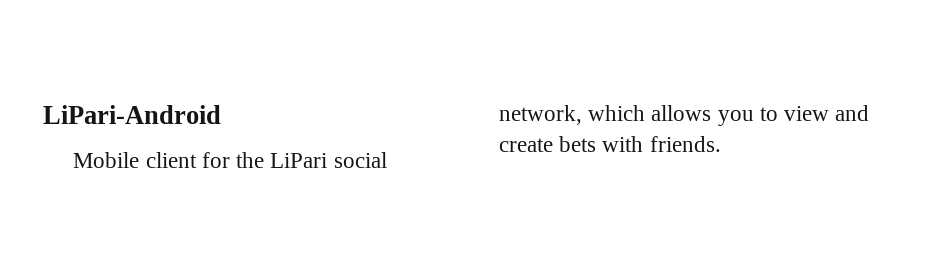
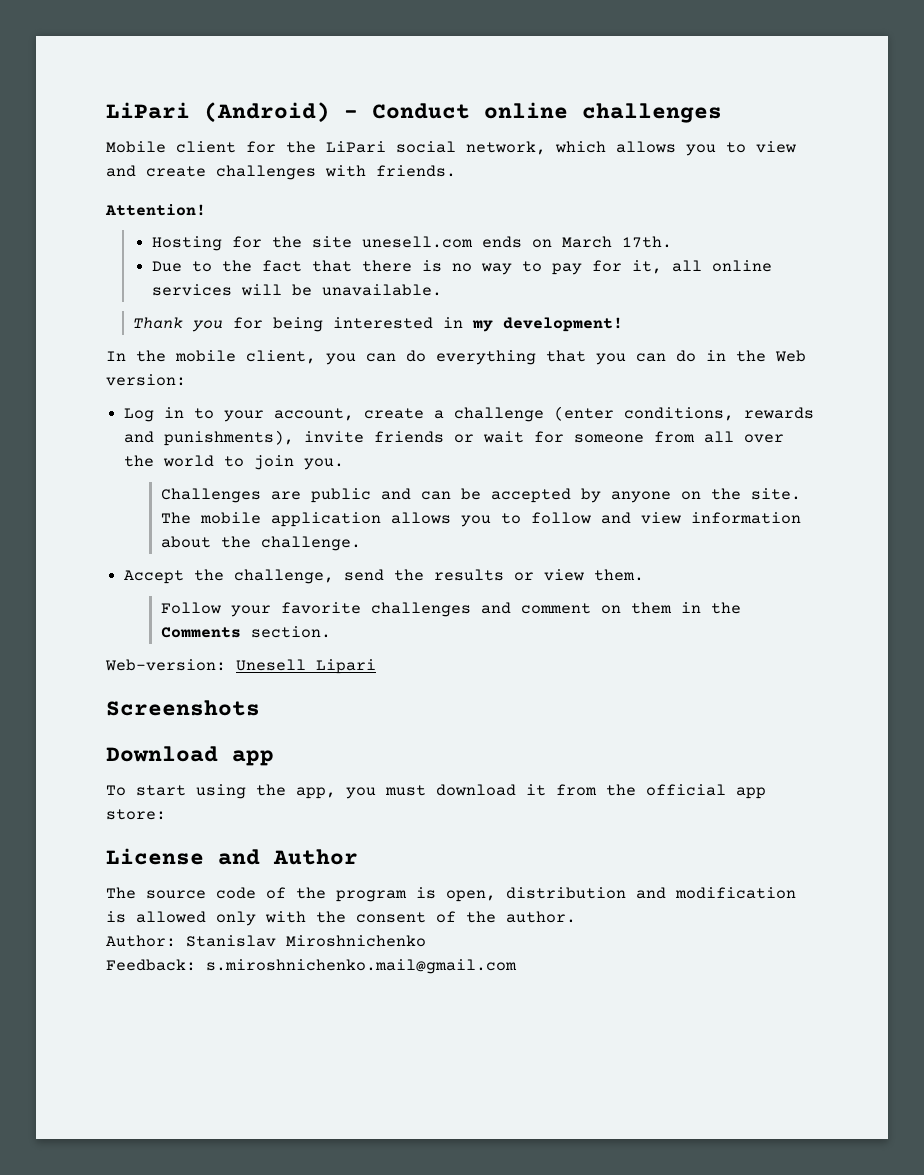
[43,105,221,124] LiPari-Android -> [106,102,722,123] LiPari (Android) - Conduct online challenges
[559,136,597,152] bets -> [216,165,316,180] challenges
(721, 144) none -> [105,204,206,216] [151,236,672,251] [151,260,772,275] [151,284,442,296] [133,317,624,332] [106,350,806,365] [106,374,186,386] [124,406,815,422] [124,430,785,446] [124,455,345,470] [160,488,801,503] [160,512,801,527] [160,536,361,551] [124,569,645,584] [160,602,741,617] [160,626,331,638] [105,659,376,674] [106,700,260,716] [106,746,274,766] [106,784,766,799] [106,809,166,820] [106,848,358,865] [106,887,796,902] [106,911,576,926] [106,935,426,947] [106,959,517,974] // Attention! // Hosting for the site unesell.com ends on March 17th. // Due to the fact that there is no way to pay for it, all online services will be unavailable. // Thank you for being interested in my development! // In the mobile client, you can do everything that you can do in the Web version: // Log in to your account, create a challenge (enter conditions, rewards and punishments), invite friends or wait for someone from all over the world to join you. // Challenges are public and can be accepted by anyone on the site. The mobile application allows you to follow and view information about the challenge. // Accept the challenge, send the results or view them. // Follow your favorite challenges and comment on them in the Comments section. // Web-version: Unesell Lipari // Screenshots // Download app // To start using the app, you must download it from the official app store: // License and Author // The source code of the program is open, distribution and modification is allowed only with the consent of the author. // Author: Stanislav Miroshnichenko // Feedback: s.miroshnichenko.mail@gmail.com

